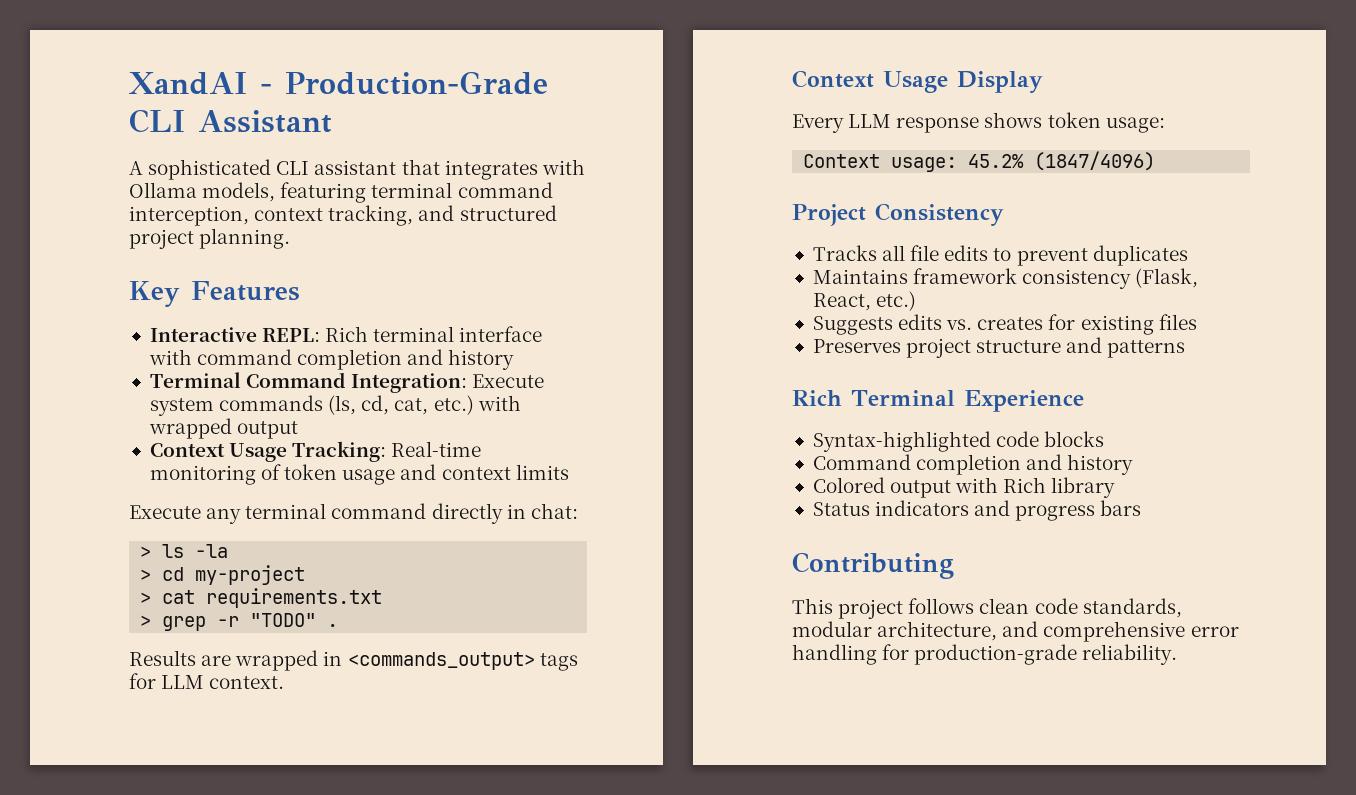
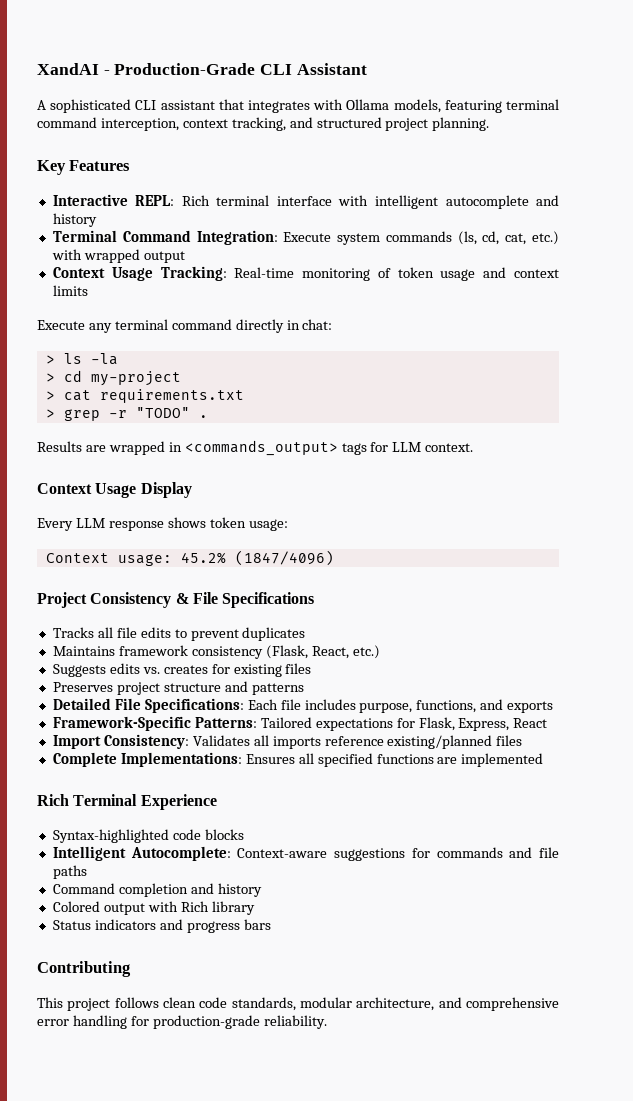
[197,349,403,370] command completion -> [374,195,529,209] intelligent autocomplete
(1004, 214) none -> [175,592,315,608] & File Specifications
(1186, 349) none -> [52,698,554,713] [52,716,548,731] [52,734,523,749] [52,752,544,767] // Detailed File Specifications: Each file includes purpose, functions, and exports // Framework-Specific Patterns: Tailored expectations for Flask, Express, React // Import Consistency: Validates all imports reference existing/planned files // Complete Implementations: Ensures all specified functions are implemented
(1105, 439) none -> [52,846,559,861] [52,865,87,879] // Intelligent Autocomplete: Context-aware suggestions for commands and file paths

